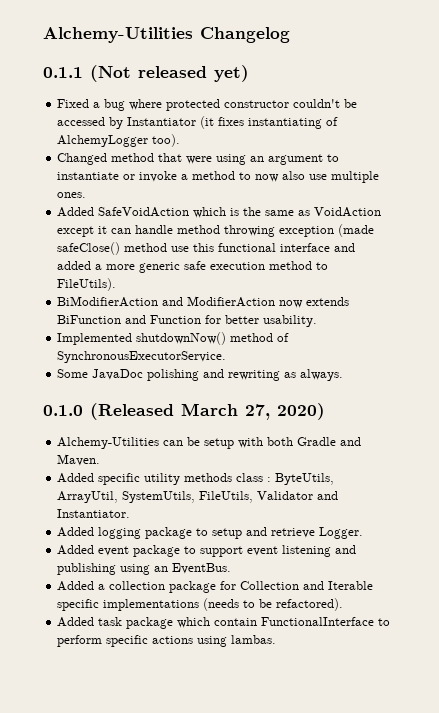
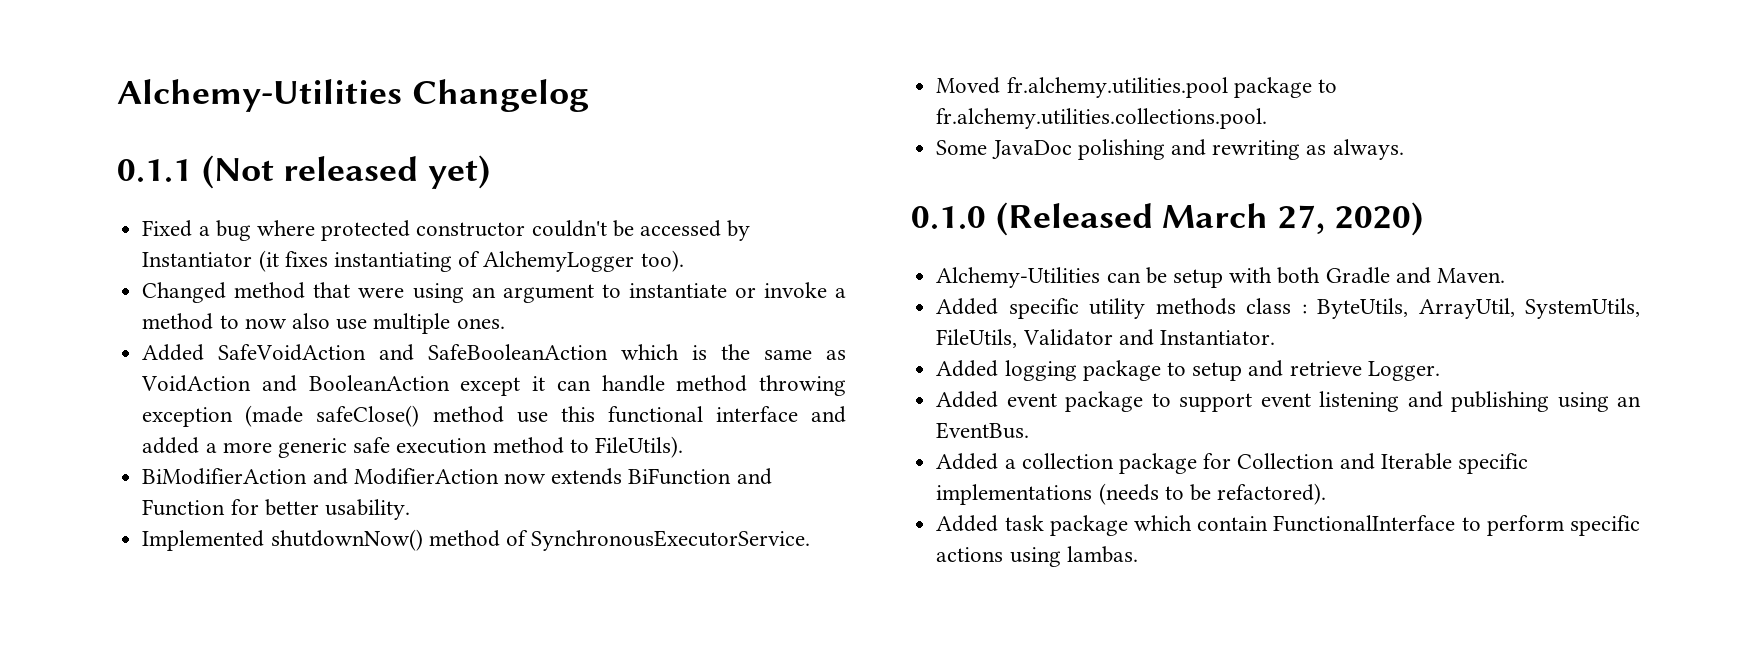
(190, 212) none -> [379,344,609,361] and SafeBooleanAction
(382, 212) none -> [262,375,450,392] and BooleanAction
(227, 357) none -> [936,77,1337,98] [936,108,1268,129] // Moved fr.alchemy.utilities.pool package to fr.alchemy.utilities.collections.pool.

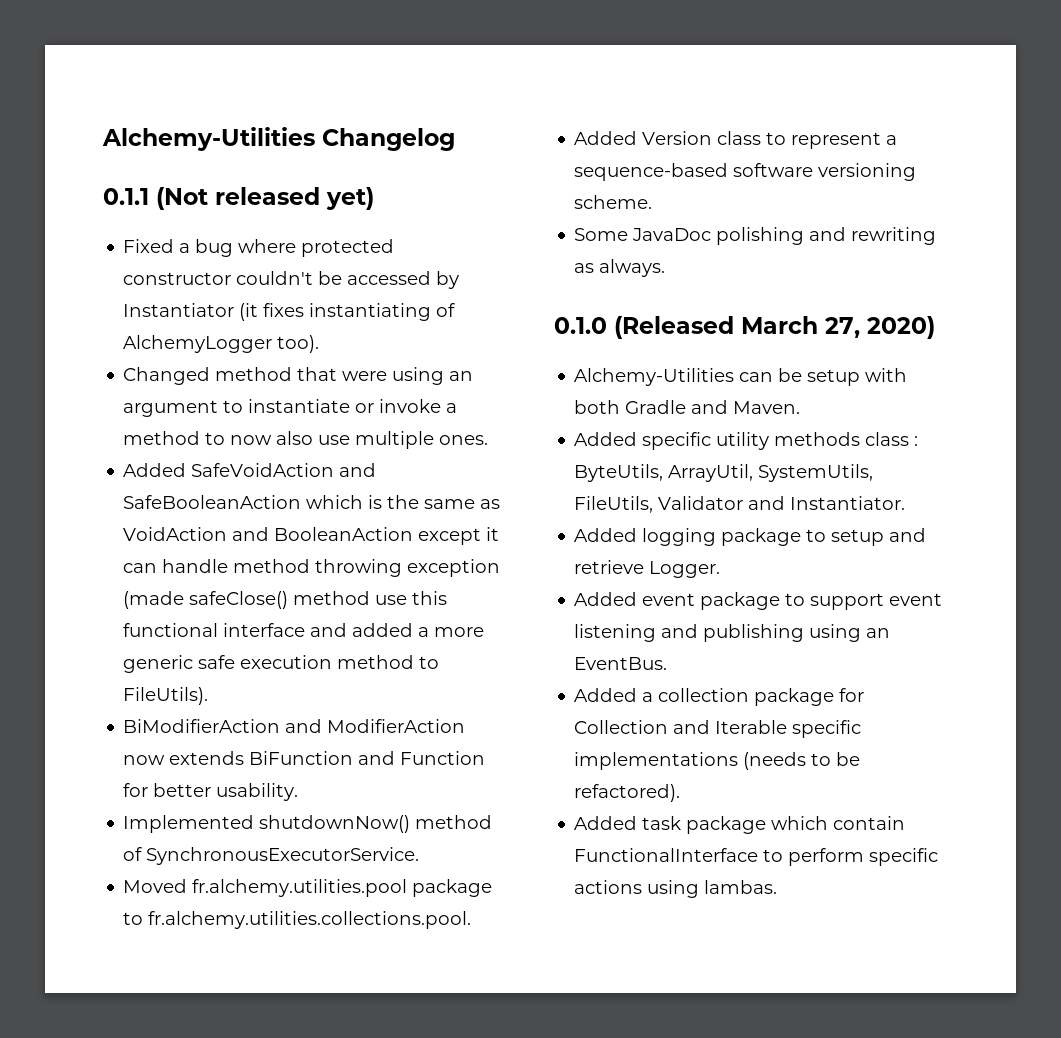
(1268, 118) none -> [574,131,898,149] [574,163,917,181] [574,195,653,209] // Added Version class to represent a sequence-based software versioning scheme.

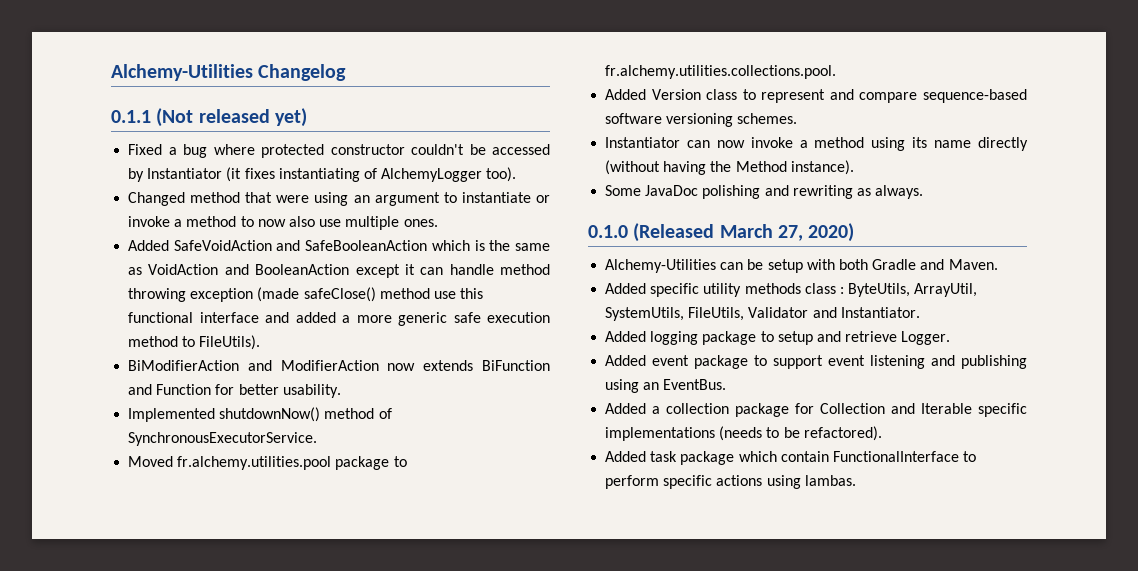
[886,135,898,145] a -> [829,89,918,103] and compare
[574,195,653,209] scheme. -> [737,113,798,124] [605,137,1028,151] [605,160,854,175] schemes. // Instantiator can now invoke a method using its name directly (without having the Method instance).

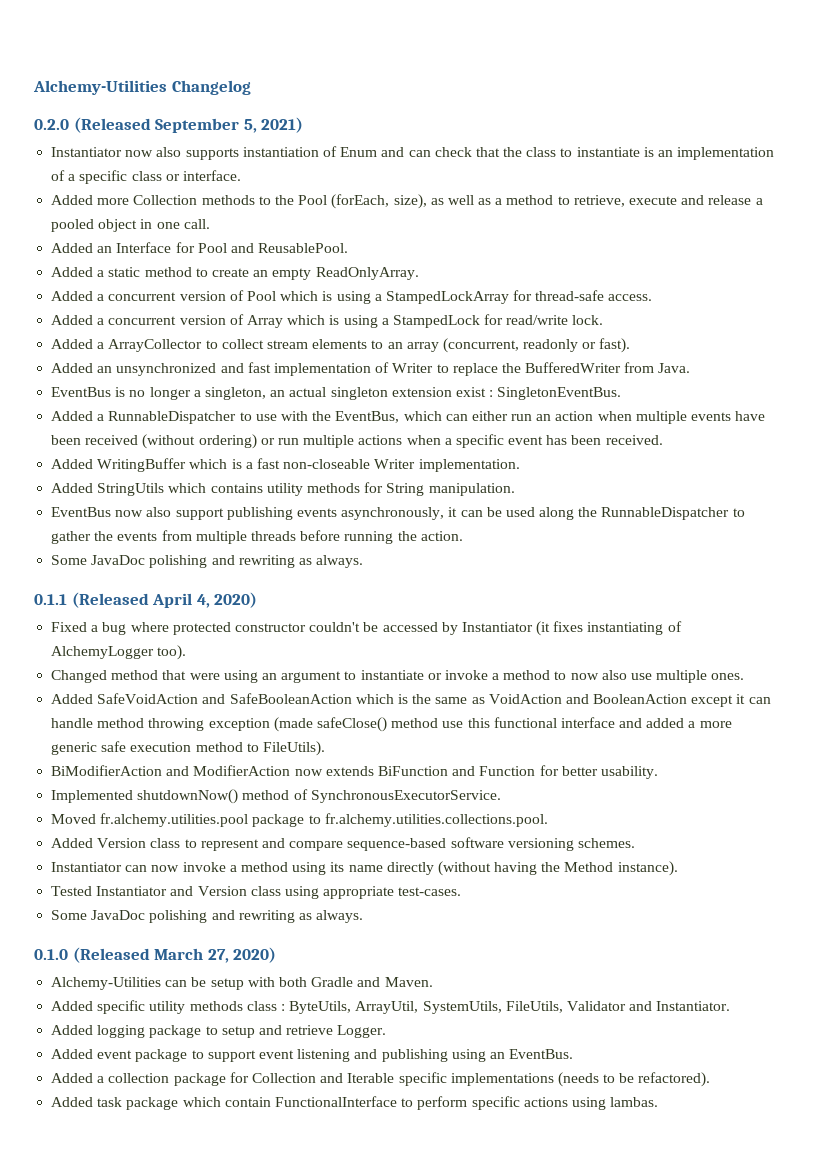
[111,108,307,127] 0.1.1 (Not released yet) -> [34,117,304,133] [51,146,775,160] [51,170,241,184] [51,194,763,209] [51,219,210,232] [51,242,349,253] [51,267,419,280] [51,290,653,304] [51,314,604,328] [51,338,631,353] [51,362,691,376] [51,387,622,400] [51,411,766,424] [51,434,663,449] [51,458,520,472] [51,482,515,496] [51,507,745,520] [51,530,463,544] [51,555,364,568] [34,592,258,608] 0.2.0 (Released September 5, 2021) // Instantiator now also supports instantiation of Enum and can check that the class to instantiate is an implementation of a specific class or interface. // Added more Collection methods to the Pool (forEach, size), as well as a method to retrieve, execute and release a pooled object in one call. // Added an Interface for Pool and ReusablePool. // Added a static method to create an empty ReadOnlyArray. // Added a concurrent version of Pool which is using a StampedLockArray for thread-safe access. // Added a concurrent version of Array which is using a StampedLock for read/write lock. // Added a ArrayCollector to collect stream elements to an array (concurrent, readonly or fast). // Added an unsynchronized and fast implementation of Writer to replace the BufferedWriter from Java. // EventBus is no longer a singleton, an actual singleton extension exist : SingletonEventBus. // Added a RunnableDispatcher to use with the EventBus, which can either run an action when multiple events have been received (without ordering) or run multiple actions when a specific event has been received. // Added WritingBuffer which is a fast non-closeable Writer implementation. // Added StringUtils which contains utility methods for String manipulation. // EventBus now also support publishing events asynchronously, it can be used along the RunnableDispatcher to gather the events from multiple threads before running the action. // Some JavaDoc polishing and rewriting as always. // 0.1.1 (Released April 4, 2020)
(854, 167) none -> [51,886,462,899] // Tested Instantiator and Version class using appropriate test-cases.

